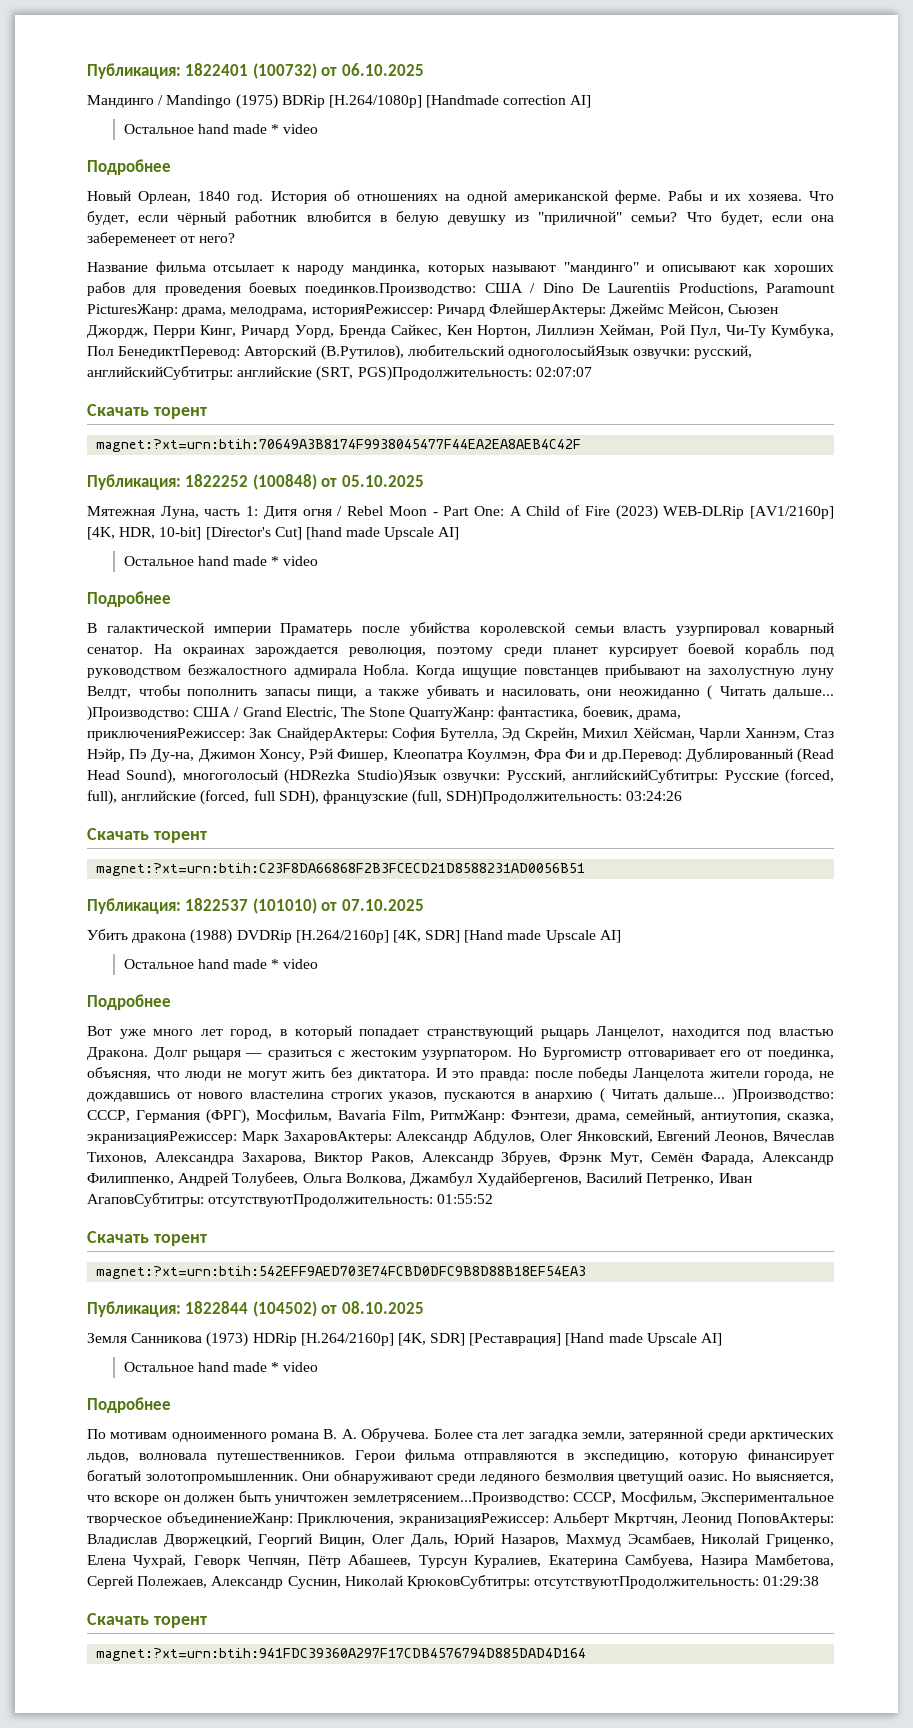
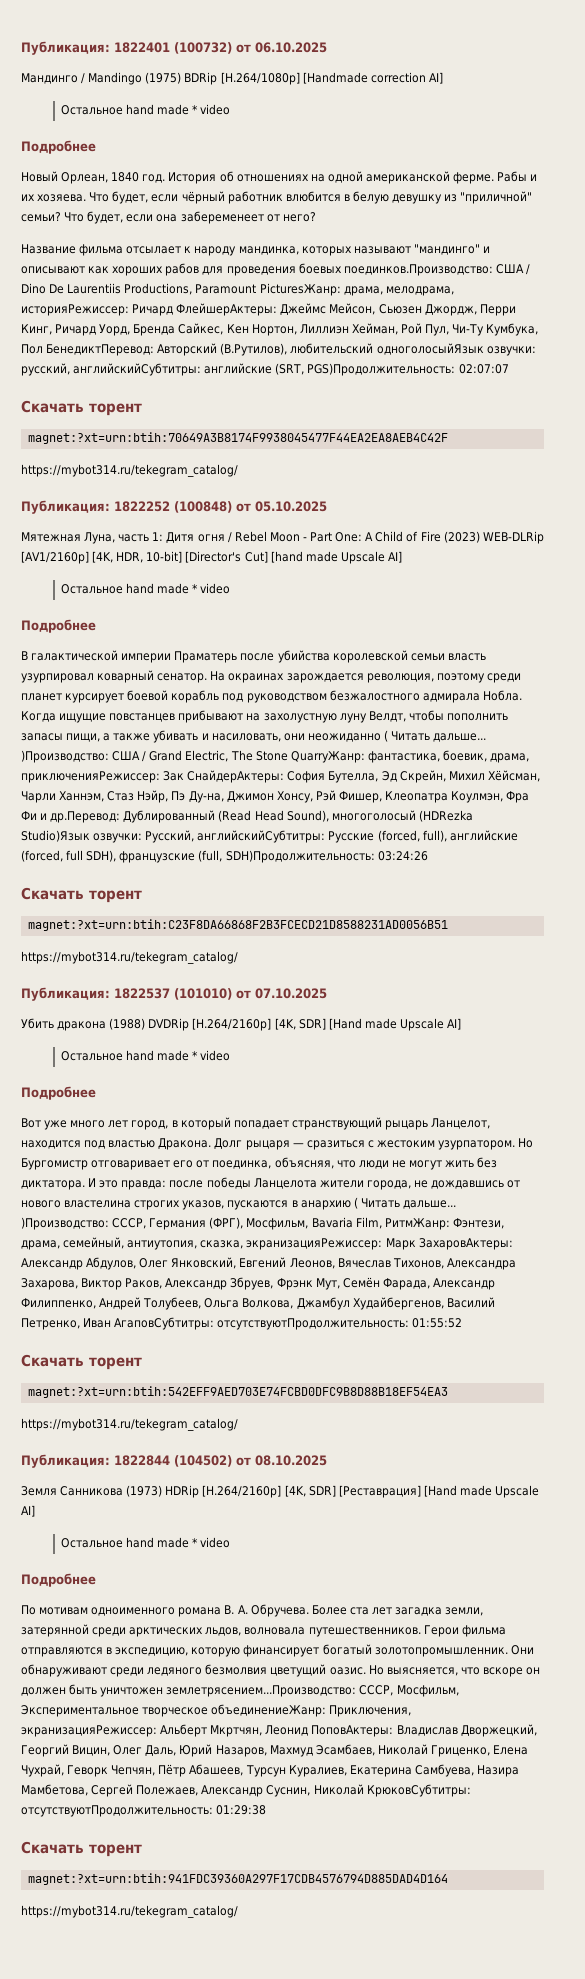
(582, 445) none -> [21,464,238,477] // https://mybot314.ru/tekegram_catalog/
(586, 869) none -> [21,951,238,964] // https://mybot314.ru/tekegram_catalog/
(587, 1272) none -> [21,1418,238,1431] // https://mybot314.ru/tekegram_catalog/
(587, 1654) none -> [21,1905,238,1918] // https://mybot314.ru/tekegram_catalog/

